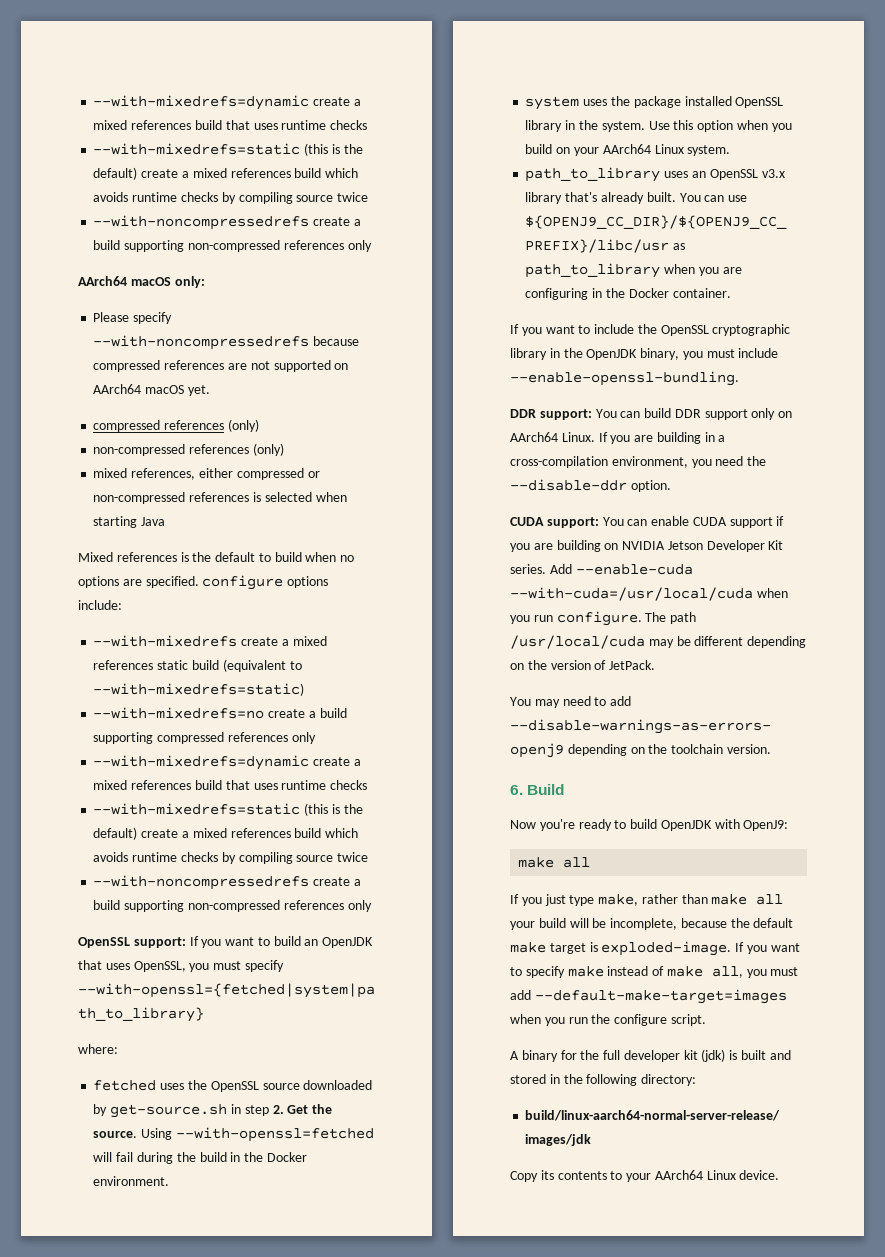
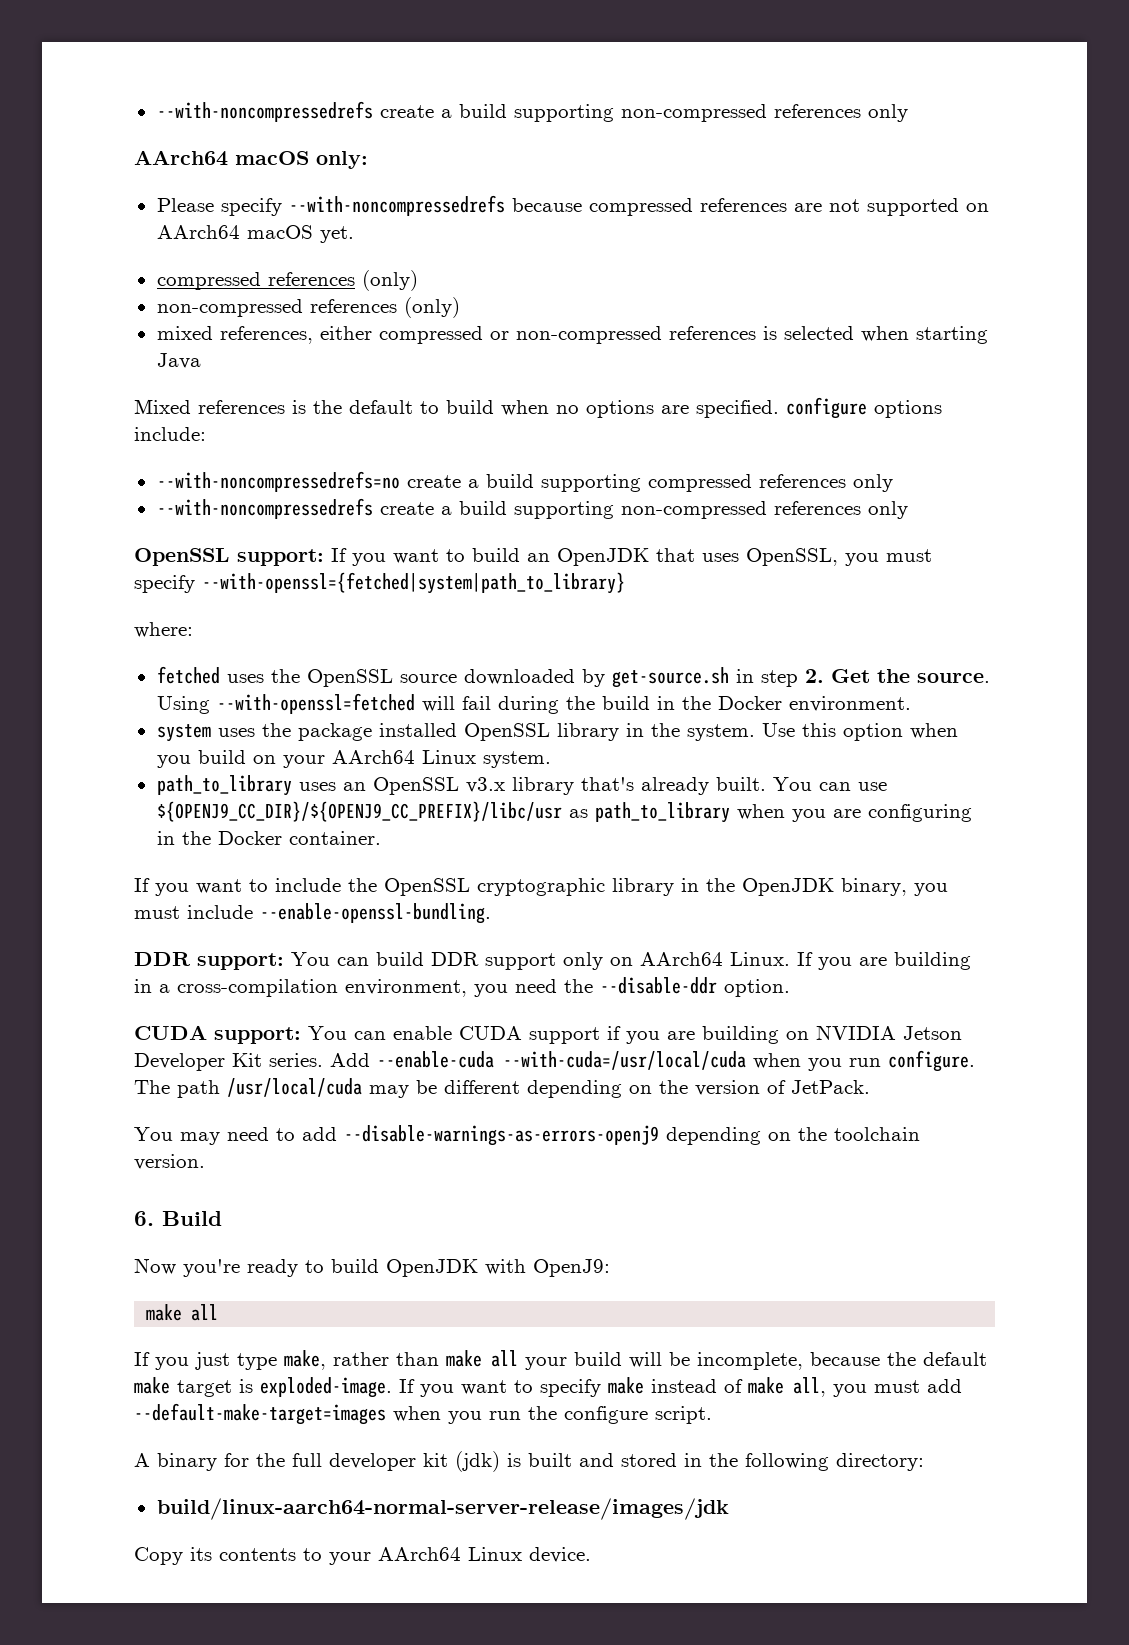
[93,95,361,110] [93,120,368,130] [93,143,363,156] [93,167,359,180] [93,192,369,204] --with-mixedrefs=dynamic create a mixed references build that uses runtime checks // --with-mixedrefs=static (this is the default) create a mixed references build which avoids runtime checks by compiling source twice // -> (156, 111) none
[93,635,327,647] [93,659,302,672] [93,683,305,696] [93,707,265,719] --with-mixedrefs create a mixed references static build (equivalent to --with-mixedrefs=static) // --with-mixedrefs=no -> [156,471,400,492] --with-noncompressedrefs=no
[93,755,361,770] [93,780,368,790] [93,803,363,816] [93,827,359,840] [93,852,369,864] // --with-mixedrefs=dynamic create a mixed references build that uses runtime checks // --with-mixedrefs=static (this is the default) create a mixed references build which avoids runtime checks by compiling source twice -> (893, 483) none

